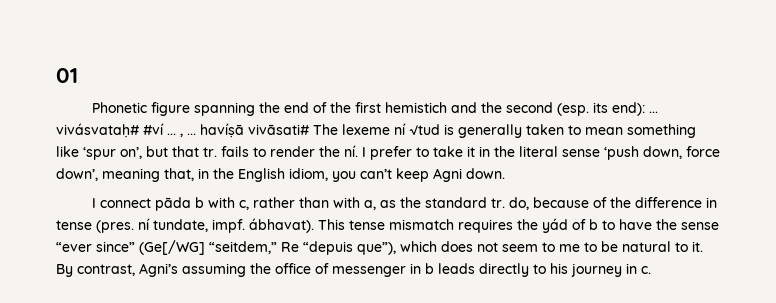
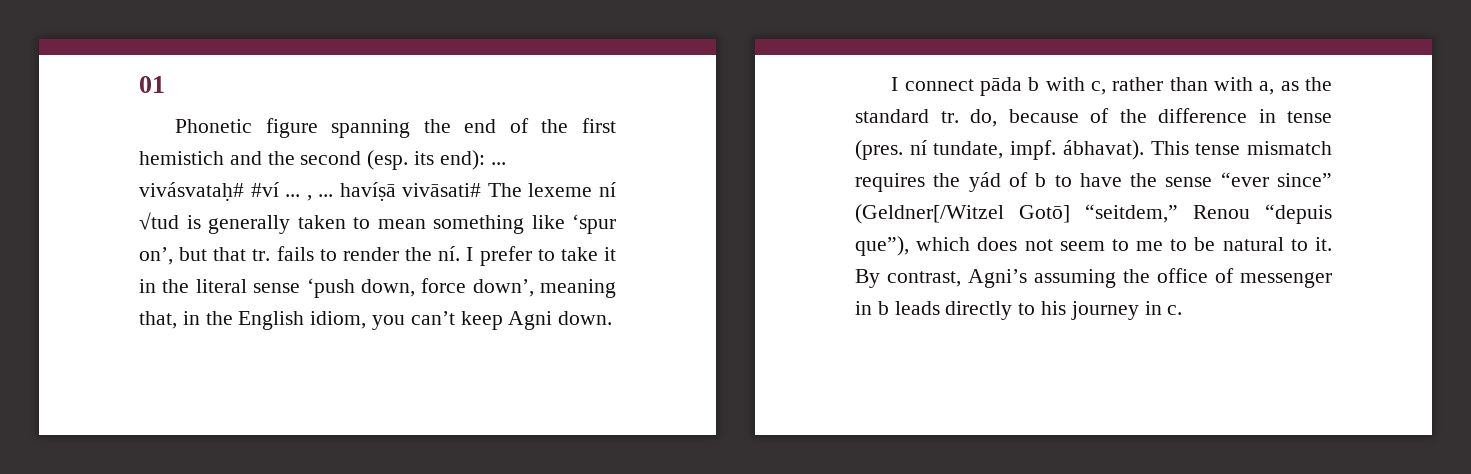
[139,240,299,255] (Ge[/WG] “seitdem,” Re -> [855,204,1250,224] (Geldner[/Witzel Gotō] “seitdem,” Renou

